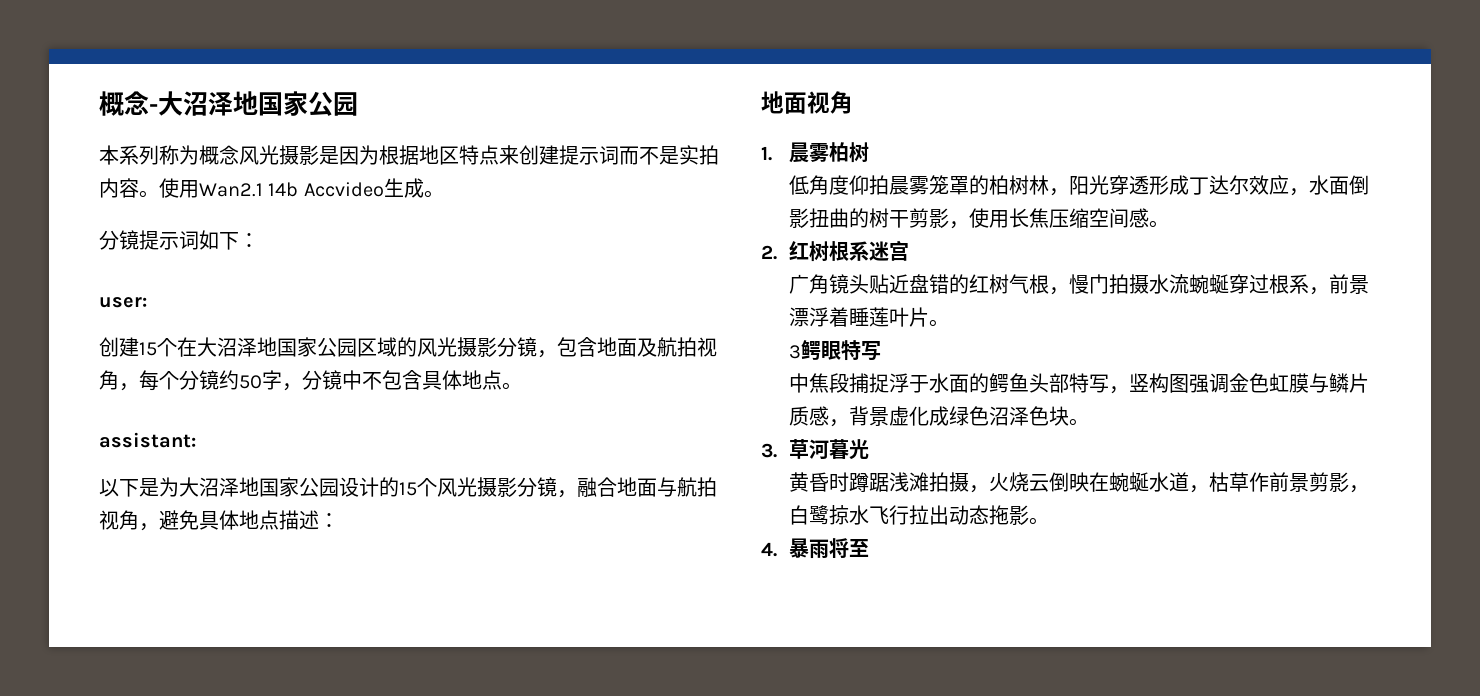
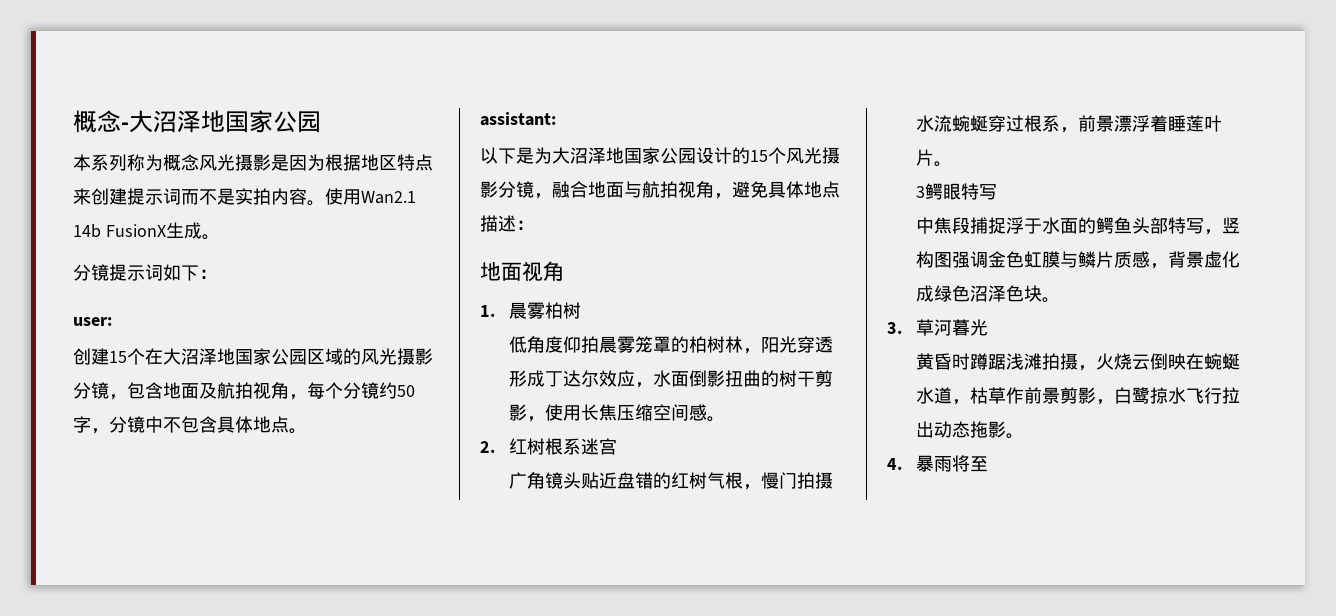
[303,182,384,197] Accvideo -> [105,224,166,237] FusionX

